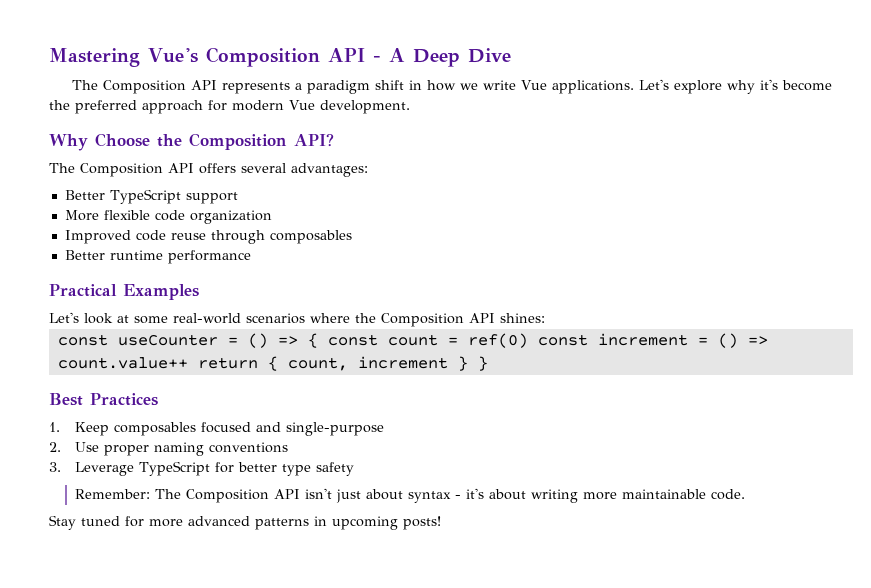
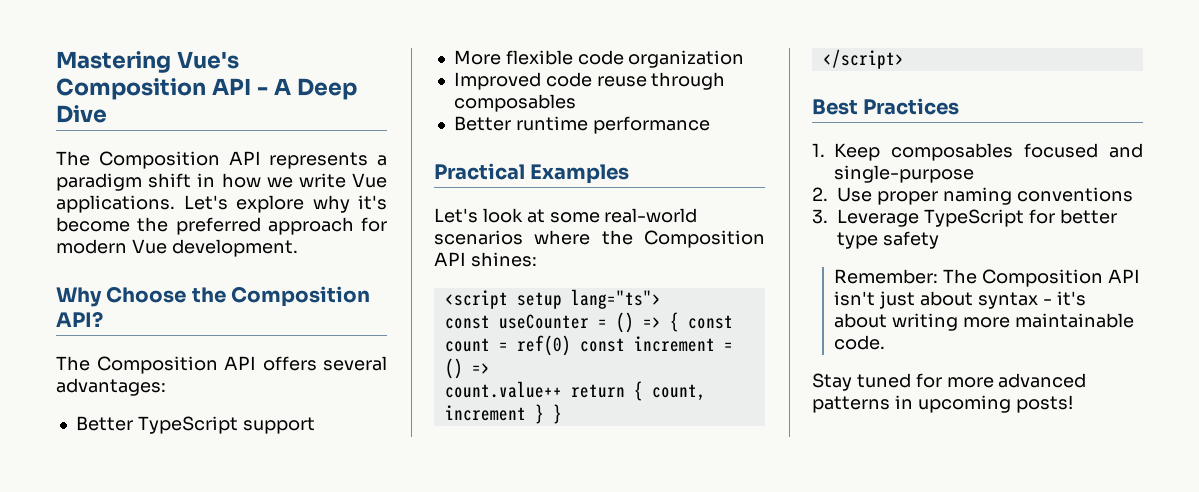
(545, 318) none -> [444,289,661,309] // <script setup lang="ts">
(488, 363) none -> [822,49,904,69] // </script>

